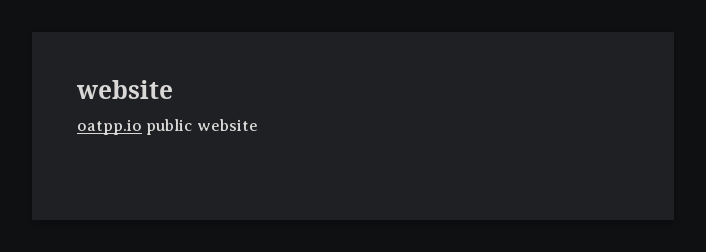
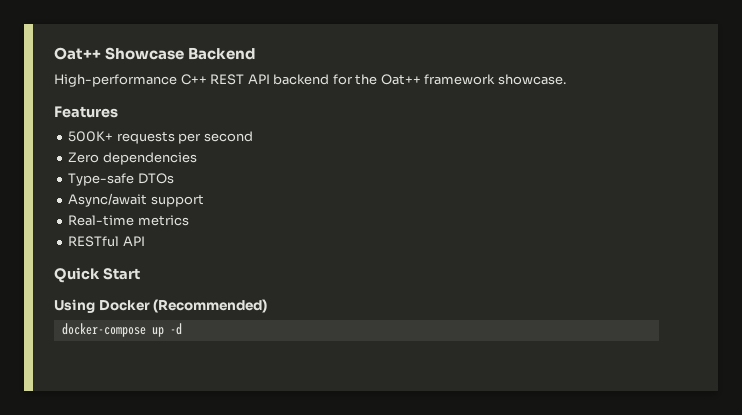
[76,80,173,99] [77,119,258,135] website // oatpp.io public website -> [54,47,257,60] [54,74,566,87] [54,106,118,118] [68,131,253,144] [68,152,197,165] [68,173,174,186] [68,193,204,207] [68,215,189,226] [68,236,145,247] [54,267,140,283] [54,299,268,313] [61,323,182,337] Oat++ Showcase Backend // High-performance C++ REST API backend for the Oat++ framework showcase. // Features // 500K+ requests per second // Zero dependencies // Type-safe DTOs // Async/await support // Real-time metrics // RESTful API // Quick Start // Using Docker (Recommended) // docker-compose up -d

